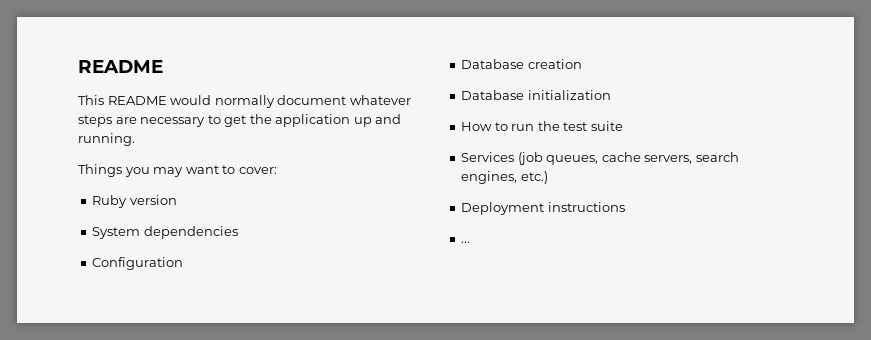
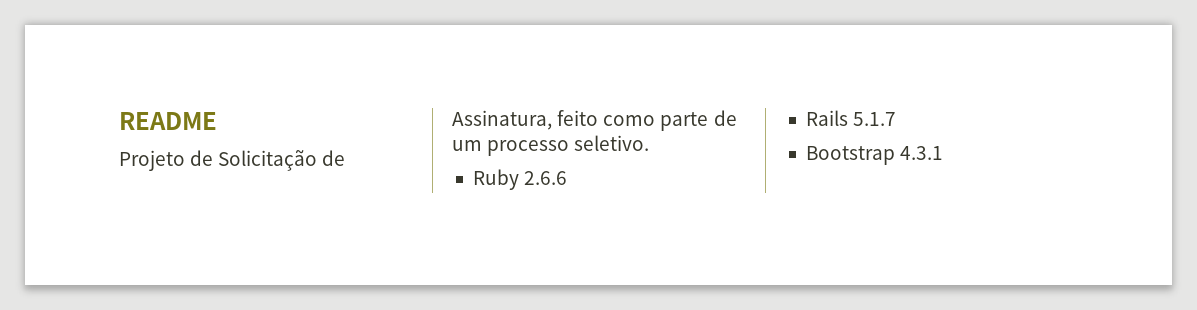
[78,95,411,108] [78,114,402,127] [78,133,135,146] [78,164,277,177] [92,195,177,208] [92,226,238,239] [92,257,184,270] [461,59,582,69] [461,90,611,100] [461,121,623,131] [461,152,739,165] [461,171,548,184] [461,202,625,215] [461,241,471,243] This README would normally document whatever steps are necessary to get the application up and running. // Things you may want to cover: // Ruby version // System dependencies // Configuration // Database creation // Database initialization // How to run the test suite // Services (job queues, cache servers, search engines, etc.) // Deployment instructions // ... -> [119,150,346,171] [452,110,737,131] [452,135,650,156] [472,169,568,190] [805,110,897,126] [805,146,944,165] Projeto de Solicitação de Assinatura, feito como parte de um processo seletivo. // Ruby 2.6.6 // Rails 5.1.7 // Bootstrap 4.3.1

